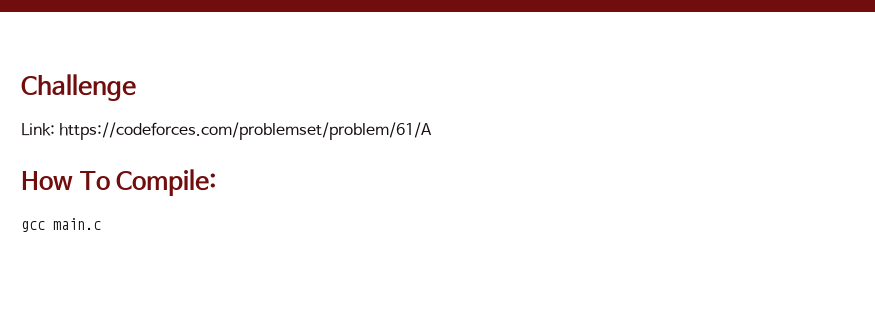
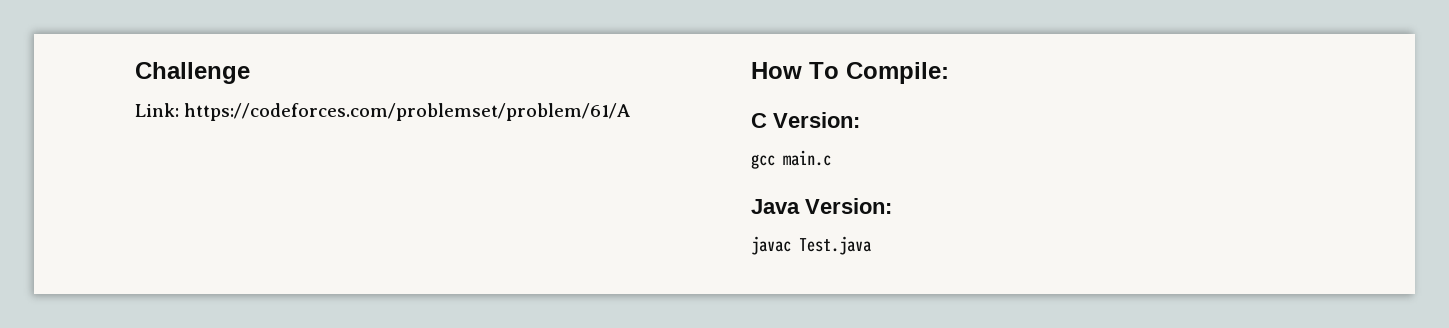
(217, 182) none -> [751,112,860,128] // C Version:
(101, 224) none -> [751,198,892,214] [751,236,871,255] // Java Version: // javac Test.java

